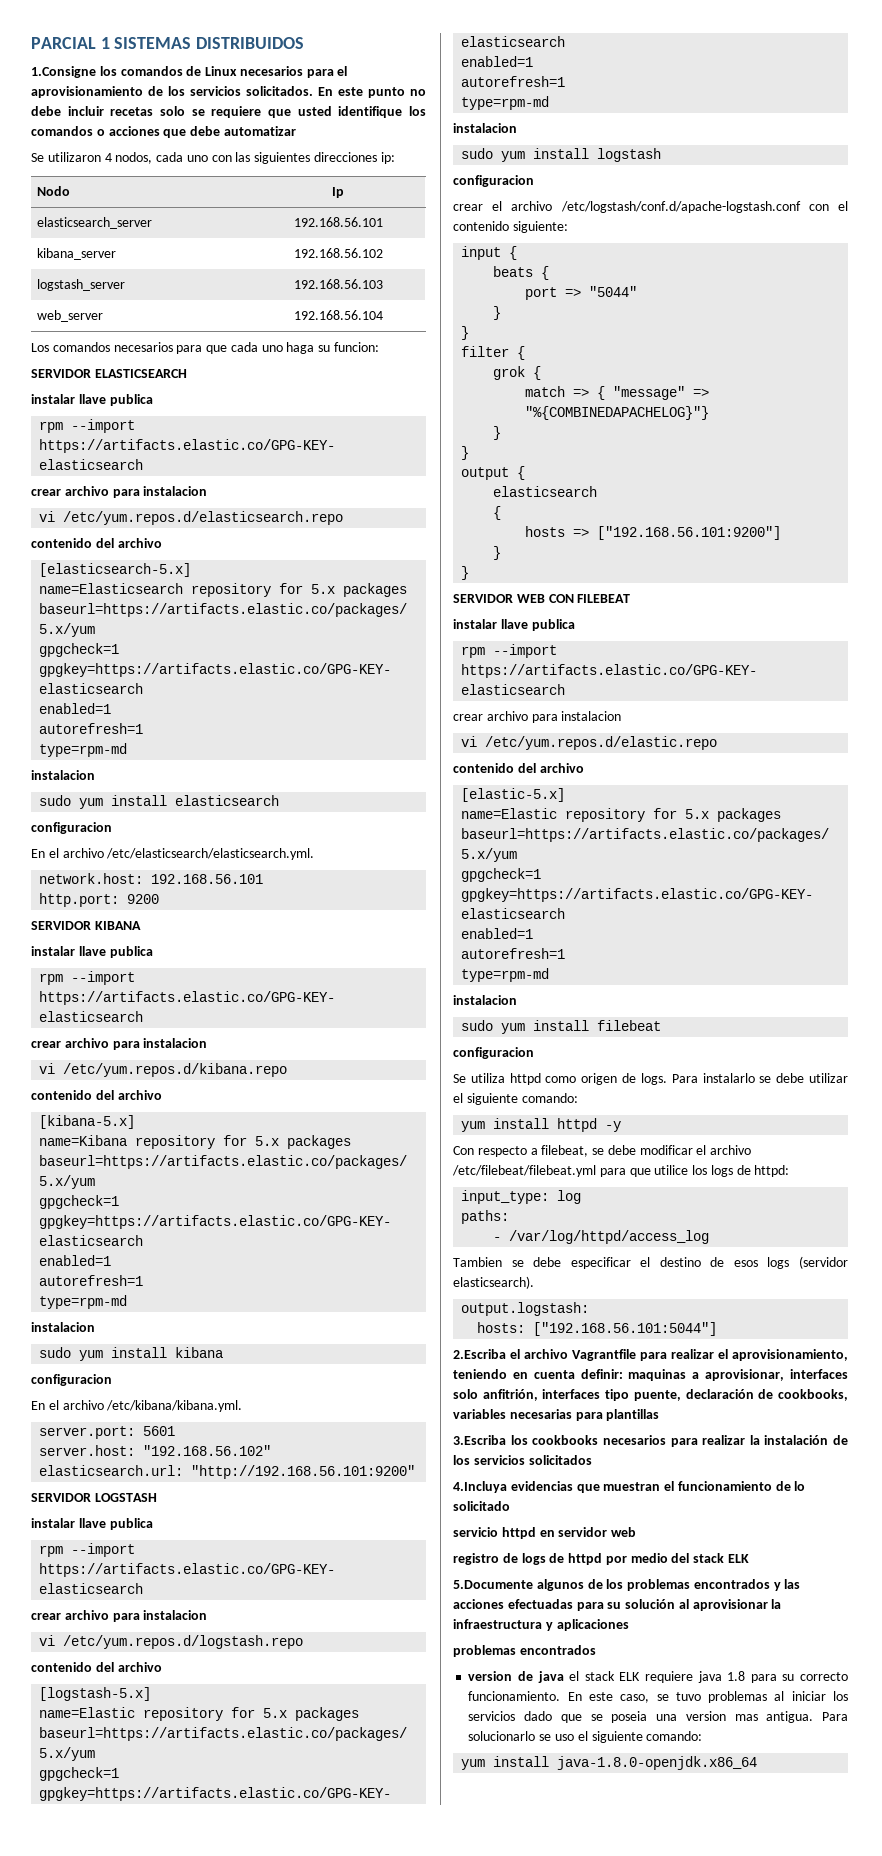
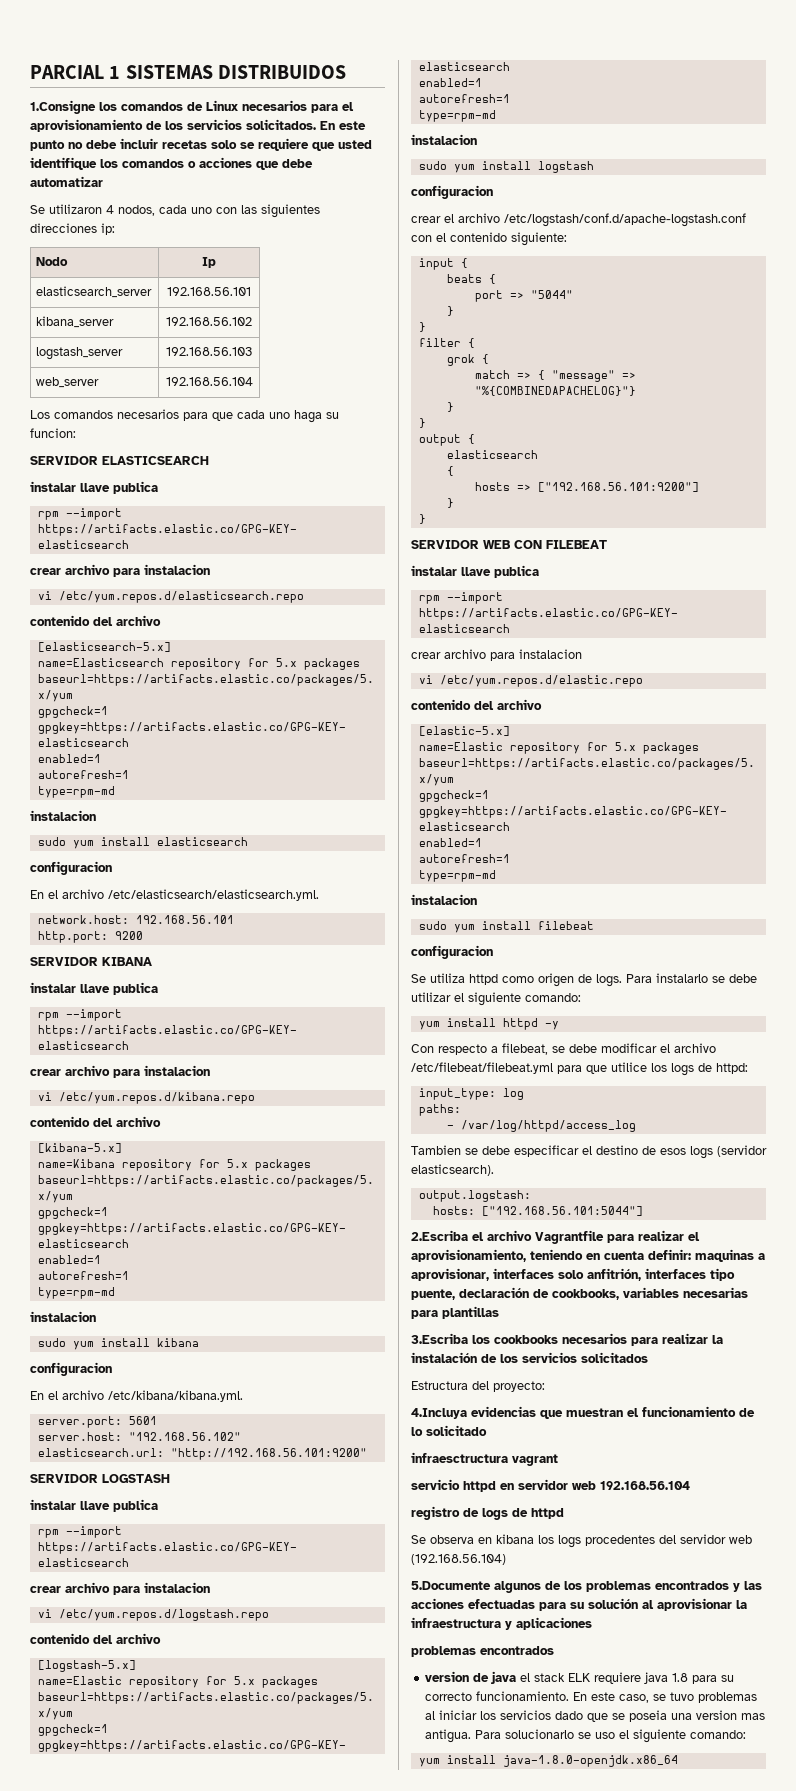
(592, 1460) none -> [411,1381,545,1392] // Estructura del proyecto:
(510, 1506) none -> [411,1452,558,1466] // infraesctructura vagrant
(637, 1532) none -> [600,1481,690,1490] 192.168.56.104
[605,1553,750,1565] por medio del stack ELK -> [411,1534,752,1548] [411,1554,506,1565] // Se observa en kibana los logs procedentes del servidor web (192.168.56.104)

